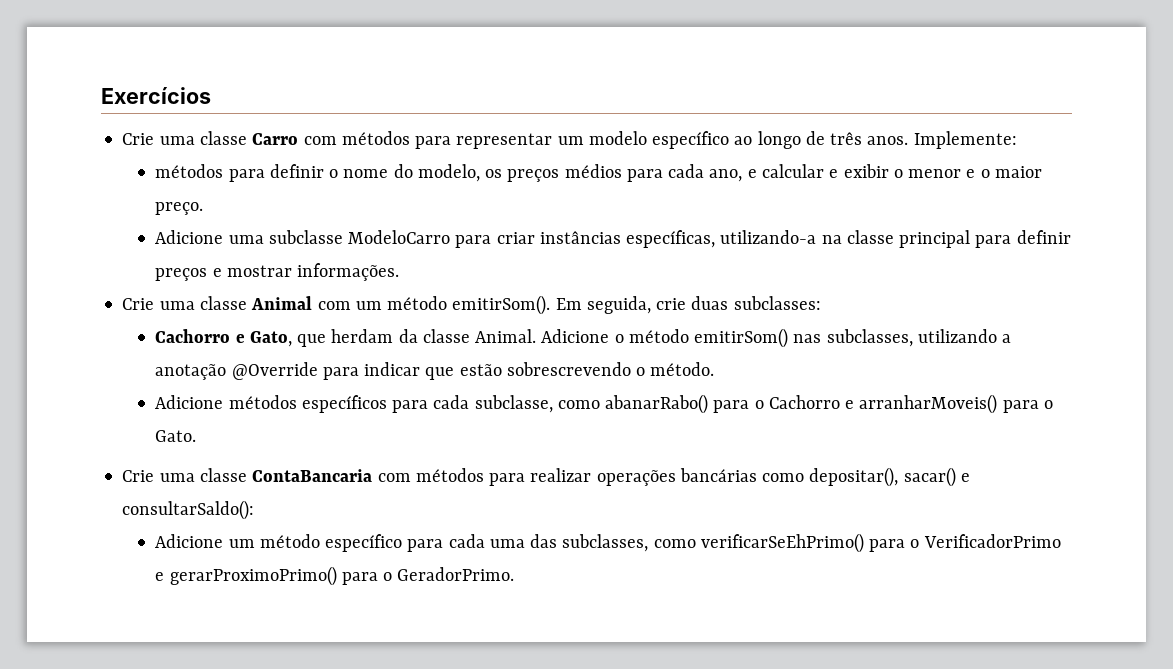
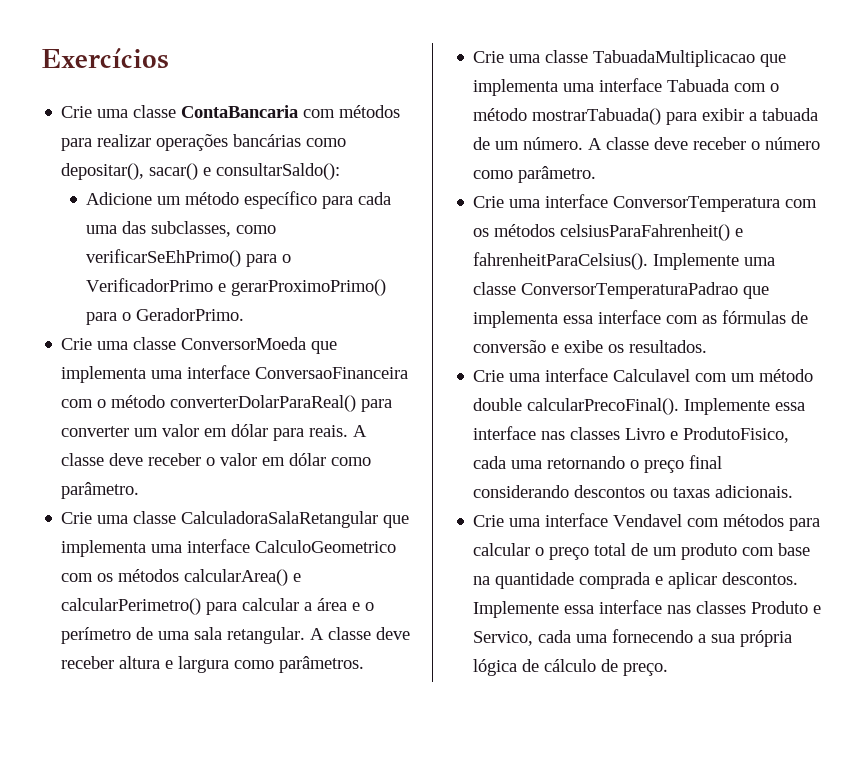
[122,131,1017,149] [155,164,1042,182] [155,202,204,215] [155,230,1071,248] [155,263,400,281] [122,295,821,315] [155,328,1012,348] [155,362,715,380] [155,394,1053,414] [155,430,197,442] // Crie uma classe Carro com métodos para representar um modelo específico ao longo de três anos. Implemente: // métodos para definir o nome do modelo, os preços médios para cada ano, e calcular e exibir o menor e o maior preço. // Adicione uma subclasse ModeloCarro para criar instâncias específicas, utilizando-a na classe principal para definir preços e mostrar informações. // Crie uma classe Animal com um método emitirSom(). Em seguida, crie duas subclasses: // Cachorro e Gato, que herdam da classe Animal. Adicione o método emitirSom() nas subclasses, utilizando a anotação @Override para indicar que estão sobrescrevendo o método. // Adicione métodos específicos para cada subclasse, como abanarRabo() para o Cachorro e arranharMoveis() para o Gato. -> (169, 58) none
(515, 574) none -> [61,337,338,354] [61,365,409,383] [61,395,393,412] [61,424,368,441] [61,453,372,466] [61,482,140,499] [61,511,410,528] [61,539,397,557] [61,569,302,586] [61,598,375,615] [61,627,411,644] [61,656,365,673] [473,50,787,67] [473,78,780,96] [473,108,819,125] [473,137,821,150] [473,166,597,183] [473,194,818,212] [473,224,744,241] [473,252,776,270] [473,282,770,299] [473,310,809,328] [473,340,708,353] [473,368,814,382] [473,398,806,415] [473,426,790,443] [473,455,723,473] [473,485,794,498] [473,513,821,531] [473,543,811,560] [473,572,799,589] [473,600,822,618] [473,629,793,647] [473,659,669,676] // Crie uma classe ConversorMoeda que implementa uma interface ConversaoFinanceira com o método converterDolarParaReal() para converter um valor em dólar para reais. A classe deve receber o valor em dólar como parâmetro. // Crie uma classe CalculadoraSalaRetangular que implementa uma interface CalculoGeometrico com os métodos calcularArea() e calcularPerimetro() para calcular a área e o perímetro de uma sala retangular. A classe deve receber altura e largura como parâmetros. // Crie uma classe TabuadaMultiplicacao que implementa uma interface Tabuada com o método mostrarTabuada() para exibir a tabuada de um número. A classe deve receber o número como parâmetro. // Crie uma interface ConversorTemperatura com os métodos celsiusParaFahrenheit() e fahrenheitParaCelsius(). Implemente uma classe ConversorTemperaturaPadrao que implementa essa interface com as fórmulas de conversão e exibe os resultados. // Crie uma interface Calculavel com um método double calcularPrecoFinal(). Implemente essa interface nas classes Livro e ProdutoFisico, cada uma retornando o preço final considerando descontos ou taxas adicionais. // Crie uma interface Vendavel com métodos para calcular o preço total de um produto com base na quantidade comprada e aplicar descontos. Implemente essa interface nas classes Produto e Servico, cada uma fornecendo a sua própria lógica de cálculo de preço.

